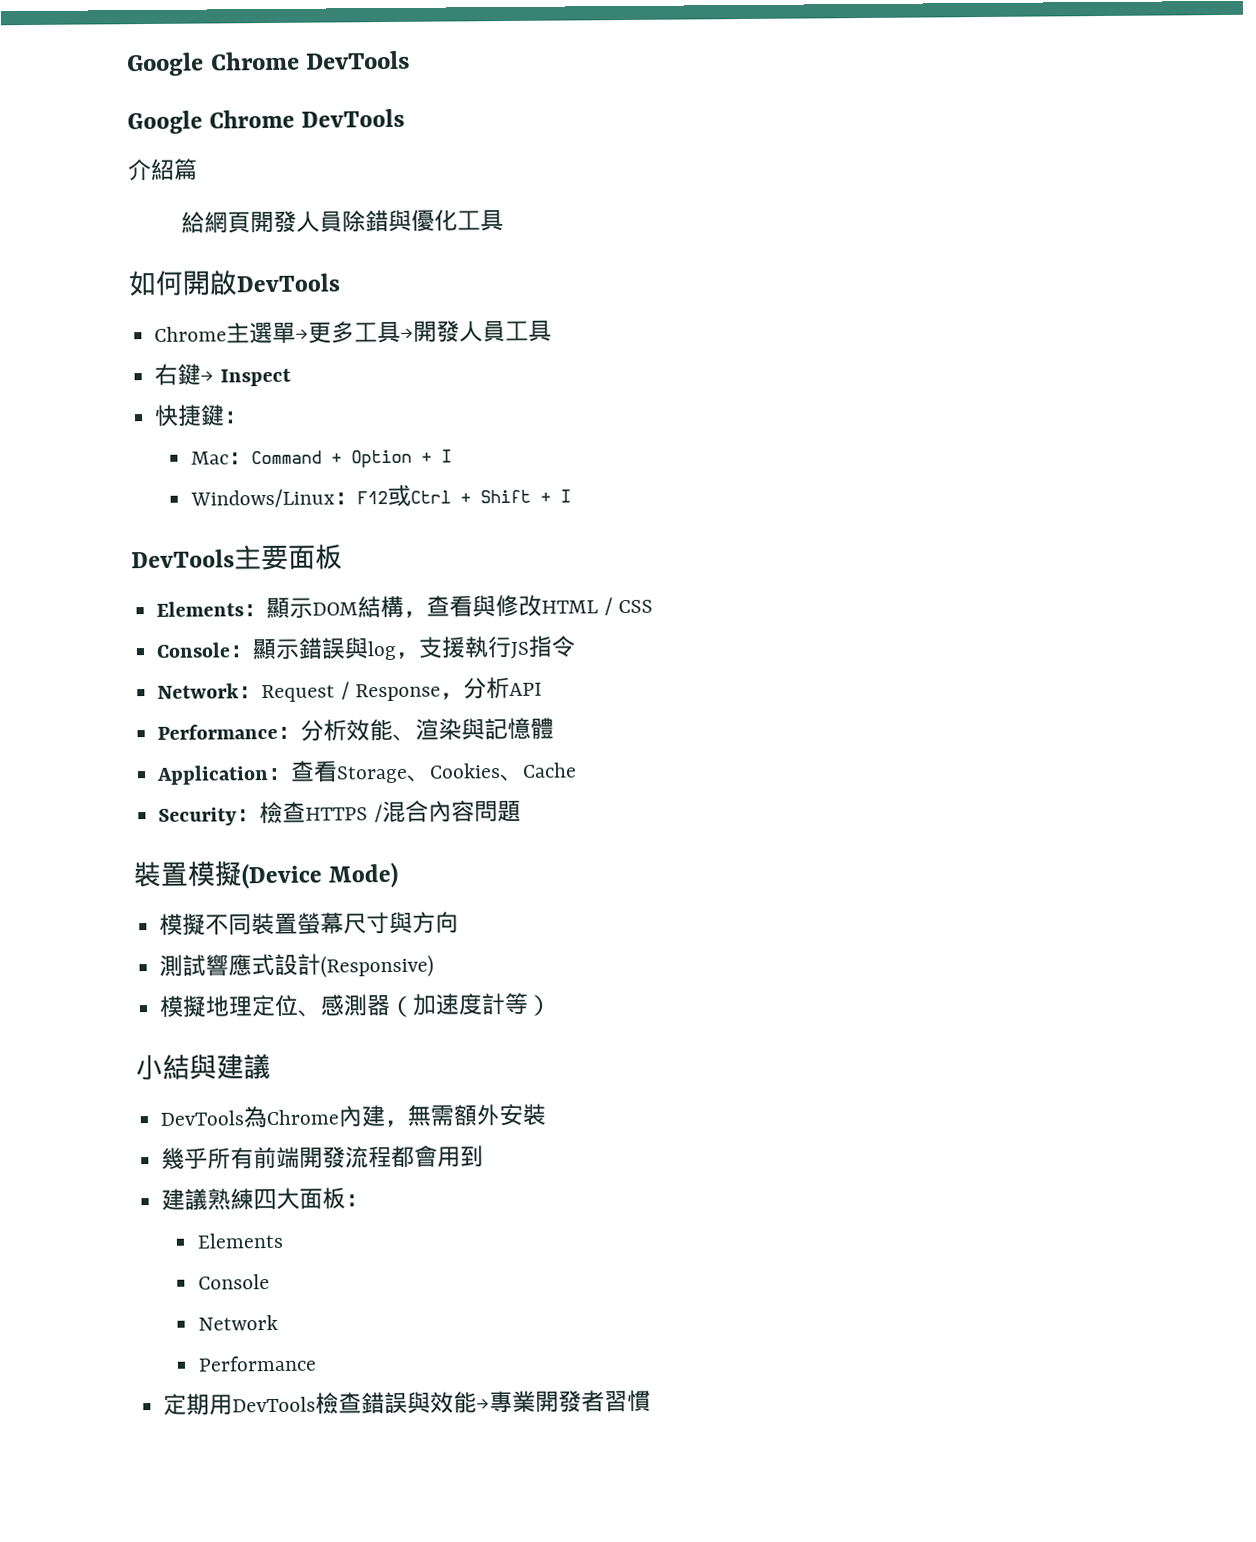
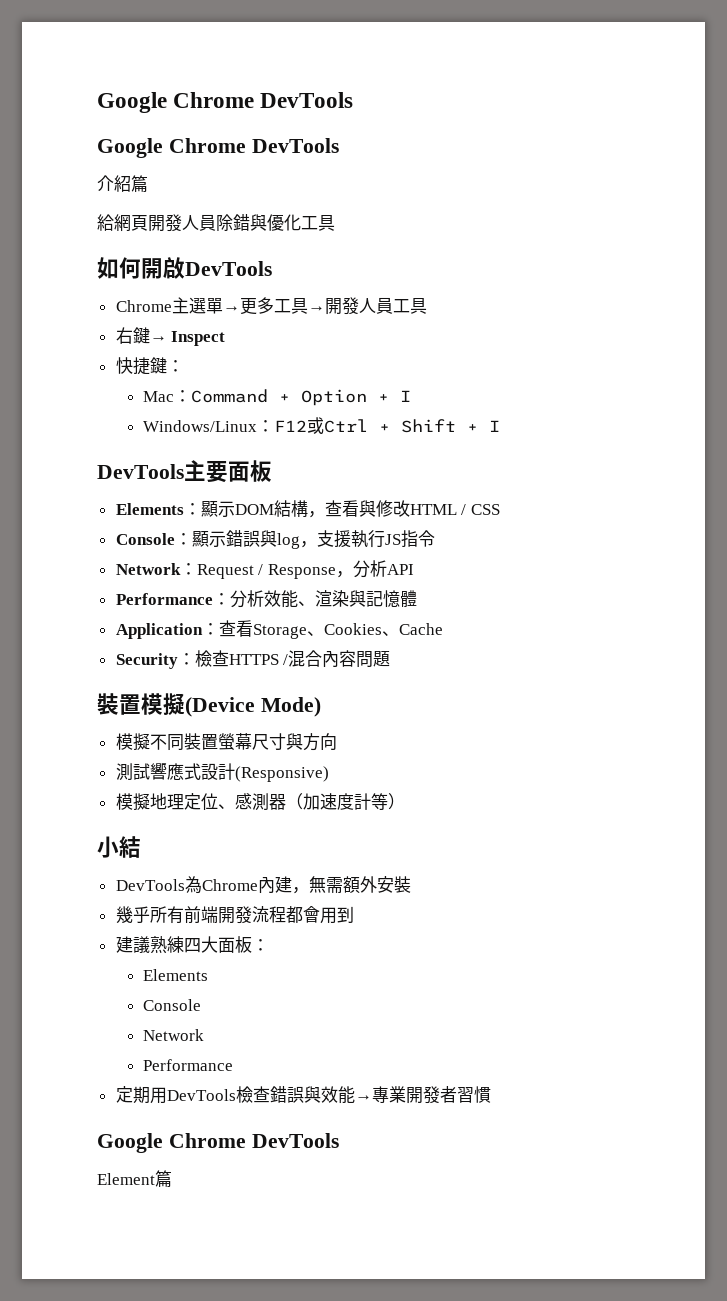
[189,1054,271,1080] 與建議 -> (141, 847) none
(652, 1401) none -> [97,1133,339,1153] [97,1170,172,1187] // Google Chrome DevTools // Element篇

